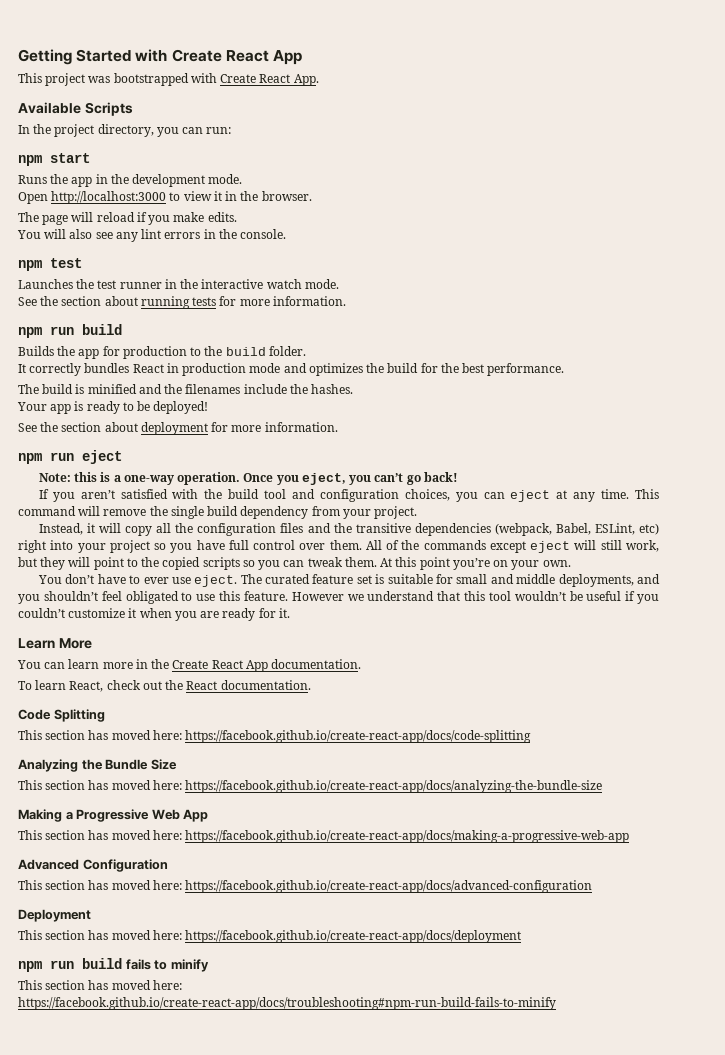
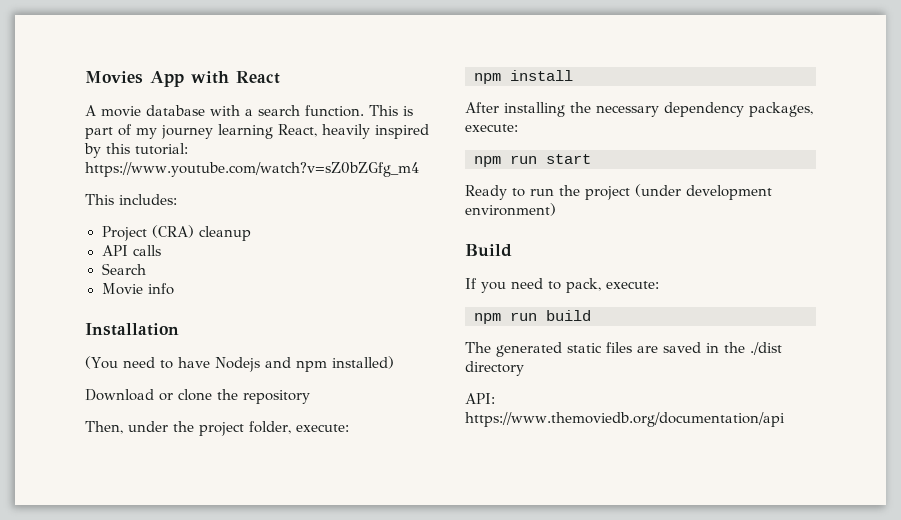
[18,49,302,65] [18,73,319,86] [18,102,133,116] [18,124,232,137] [18,153,90,166] [18,174,243,187] [18,191,312,204] [18,212,237,225] [17,229,287,242] [18,258,82,271] [18,279,339,289] [18,296,346,309] [18,324,122,338] [18,346,306,359] [18,363,565,376] [18,384,354,394] [17,401,209,414] [18,422,338,435] [18,450,122,464] [38,472,458,485] [38,489,660,502] [18,506,418,519] [38,523,660,536] [18,540,659,553] [18,557,571,570] [37,574,661,587] [18,591,659,604] [18,608,290,621] [18,638,92,649] [17,659,362,672] [18,680,311,692] [18,709,105,722] [18,730,532,743] [18,759,177,772] [18,780,603,793] [18,809,209,822] [18,830,630,843] [18,859,168,872] [18,880,593,893] [18,909,91,922] [18,930,522,943] [18,958,209,972] [18,980,182,990] [18,997,556,1010] Getting Started with Create React App // This project was bootstrapped with Create React App. // Available Scripts // In the project directory, you can run: // npm start // Runs the app in the development mode. // Open http://localhost:3000 to view it in the browser. // The page will reload if you make edits. // You will also see any lint errors in the console. // npm test // Launches the test runner in the interactive watch mode. // See the section about running tests for more information. // npm run build // Builds the app for production to the build folder. // It correctly bundles React in production mode and optimizes the build for the best performance. // The build is minified and the filenames include the hashes. // Your app is ready to be deployed! // See the section about deployment for more information. // npm run eject // Note: this is a one-way operation. Once you eject, you can’t go back! // If you aren’t satisfied with the build tool and configuration choices, you can eject at any time. This command will remove the single build dependency from your project. // Instead, it will copy all the configuration files and the transitive dependencies (webpack, Babel, ESLint, etc) right into your project so you have full control over them. All of the commands except eject will still work, but they will point to the copied scripts so you can tweak them. At this point you’re on your own. // You don’t have to ever use eject. The curated feature set is suitable for small and middle deployments, and you shouldn’t feel obligated to use this feature. However we understand that this tool wouldn’t be useful if you couldn’t customize it when you are ready for it. // Learn More // You can learn more in the Create React App documentation. // To learn React, check out the React documentation. // Code Splitting // This section has moved here: https://facebook.github.io/create-react-app/docs/code-splitting // Analyzing the Bundle Size // This section has moved here: https://facebook.github.io/create-react-app/docs/analyzing-the-bundle-size // Making a Progressive Web App // This section has moved here: https://facebook.github.io/create-react-app/docs/making-a-progressive-web-app // Advanced Configuration // This section has moved here: https://facebook.github.io/create-react-app/docs/advanced-configuration // Deployment // This section has moved here: https://facebook.github.io/create-react-app/docs/deployment // npm run build fails to minify // This section has moved here: https://facebook.github.io/create-react-app/docs/troubleshooting#npm-run-build-fails-to-minify -> [85,71,280,87] [85,105,413,117] [85,124,429,139] [84,143,188,158] [85,162,419,177] [85,194,177,205] [101,225,251,241] [101,245,161,256] [101,263,146,275] [101,283,174,295] [85,323,179,336] [85,356,394,372] [85,389,310,404] [85,421,349,436] [474,70,573,84] [465,102,813,117] [465,124,518,132] [474,154,591,167] [465,184,772,200] [465,203,556,216] [465,244,512,257] [465,278,659,293] [474,310,591,324] [465,342,782,357] [465,361,524,376] [465,393,495,404] [465,412,785,427] Movies App with React // A movie database with a search function. This is part of my journey learning React, heavily inspired by this tutorial: https://www.youtube.com/watch?v=sZ0bZGfg_m4 // This includes: // Project (CRA) cleanup // API calls // Search // Movie info // Installation // (You need to have Nodejs and npm installed) // Download or clone the repository // Then, under the project folder, execute: // npm install // After installing the necessary dependency packages, execute: // npm run start // Ready to run the project (under development environment) // Build // If you need to pack, execute: // npm run build // The generated static files are saved in the ./dist directory // API: https://www.themoviedb.org/documentation/api

